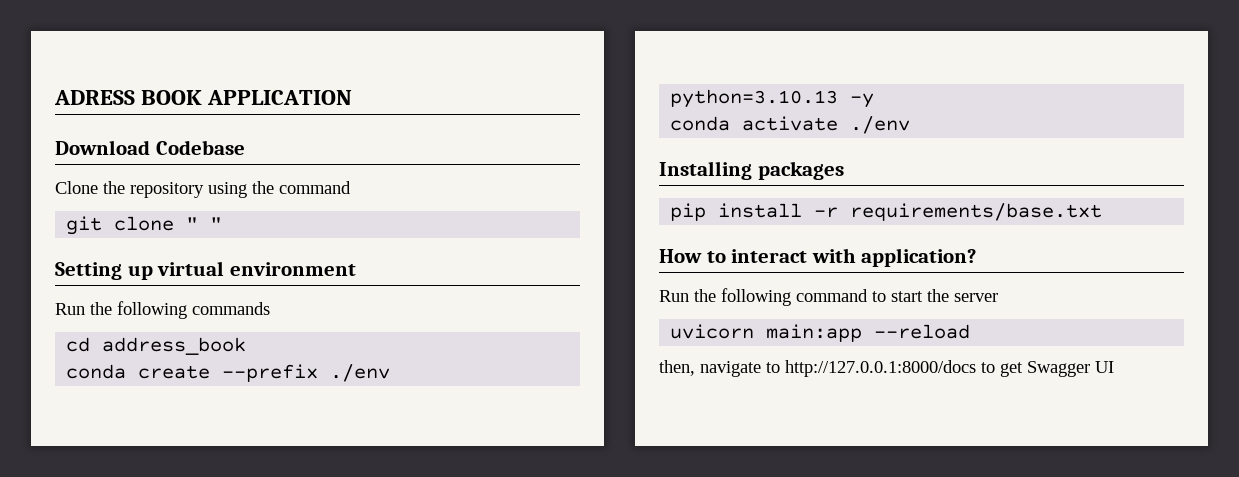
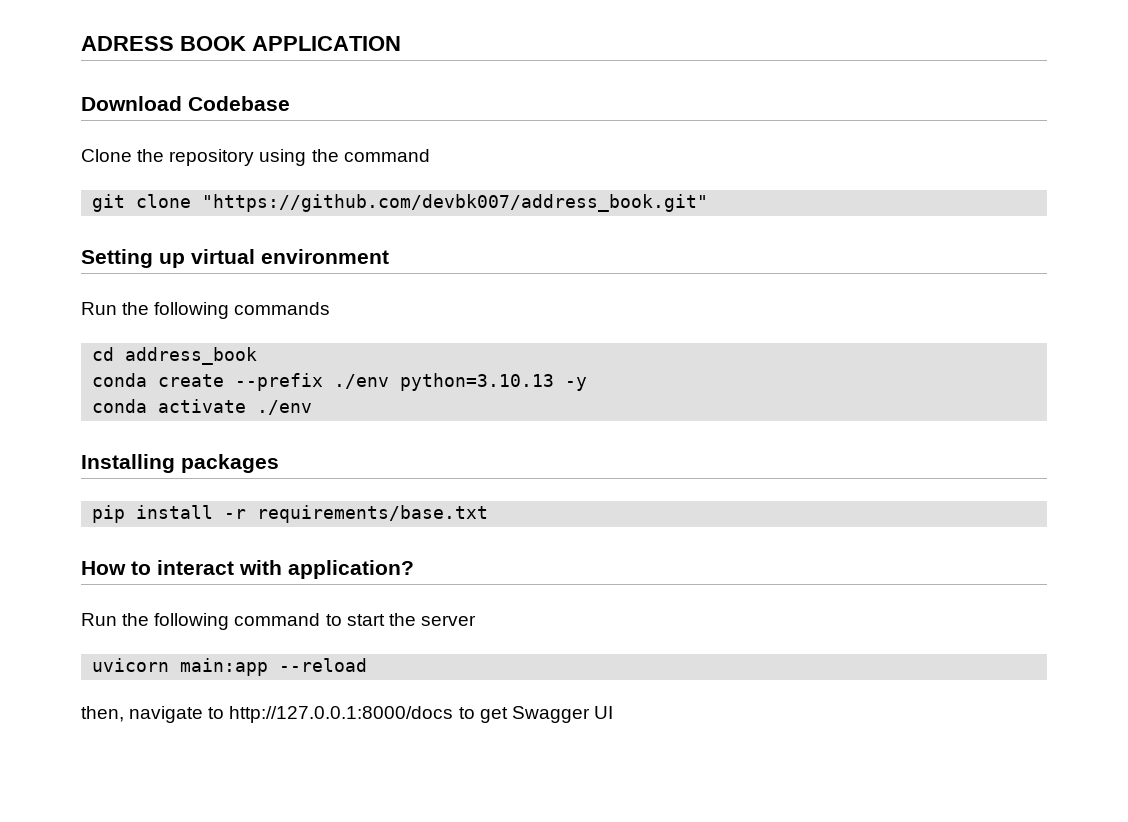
[186,217,223,230] " " -> [202,194,709,212] "https://github.com/devbk007/address_book.git"

